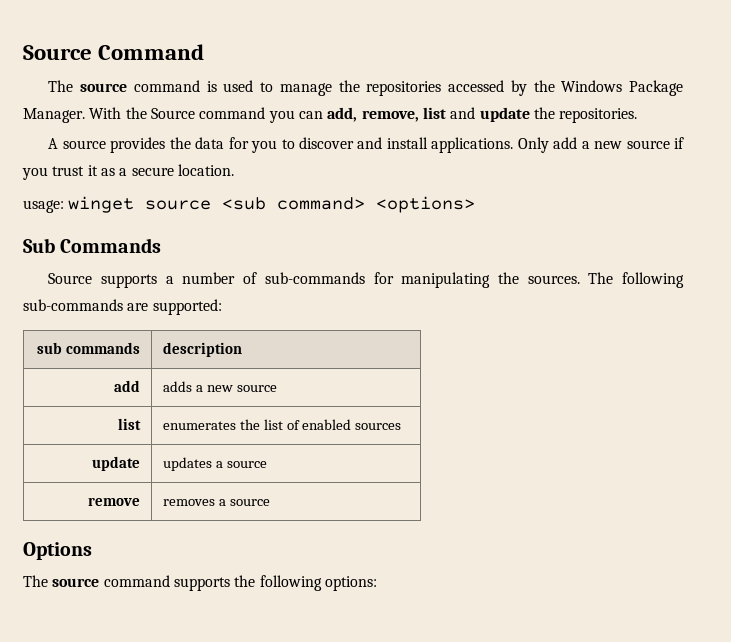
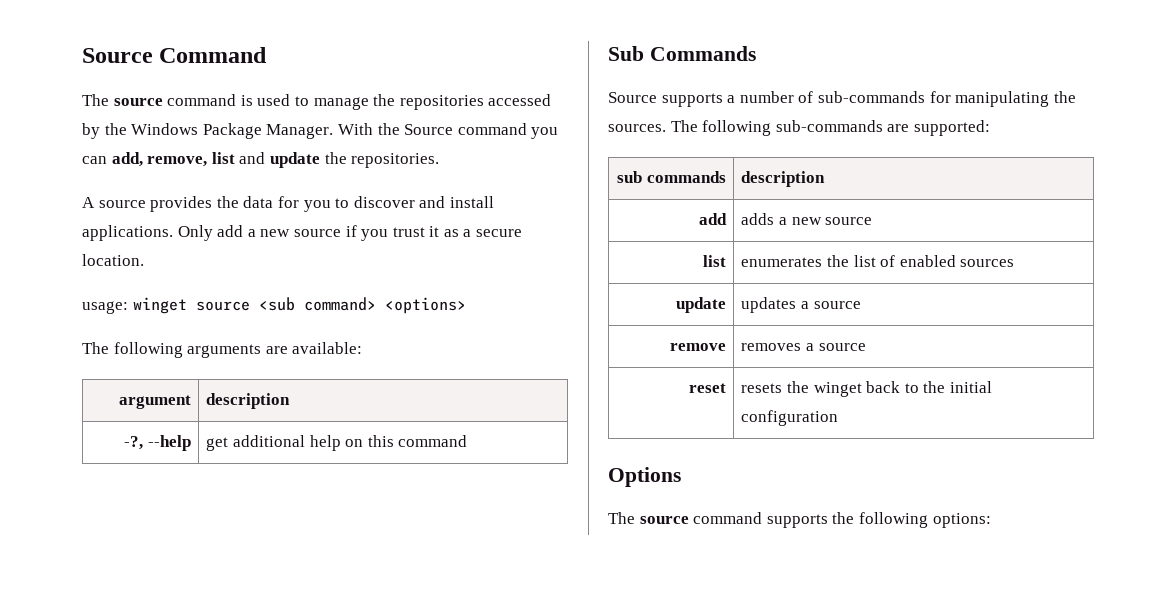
(476, 204) none -> [82,342,363,358] [118,395,191,409] [206,393,291,409] [123,435,191,451] [206,435,468,451] // The following arguments are available: // argument | description // -?, --help | get additional help on this command
(270, 502) none -> [688,383,726,393] [741,381,993,397] [741,410,839,426] // reset | resets the winget back to the initial configuration

